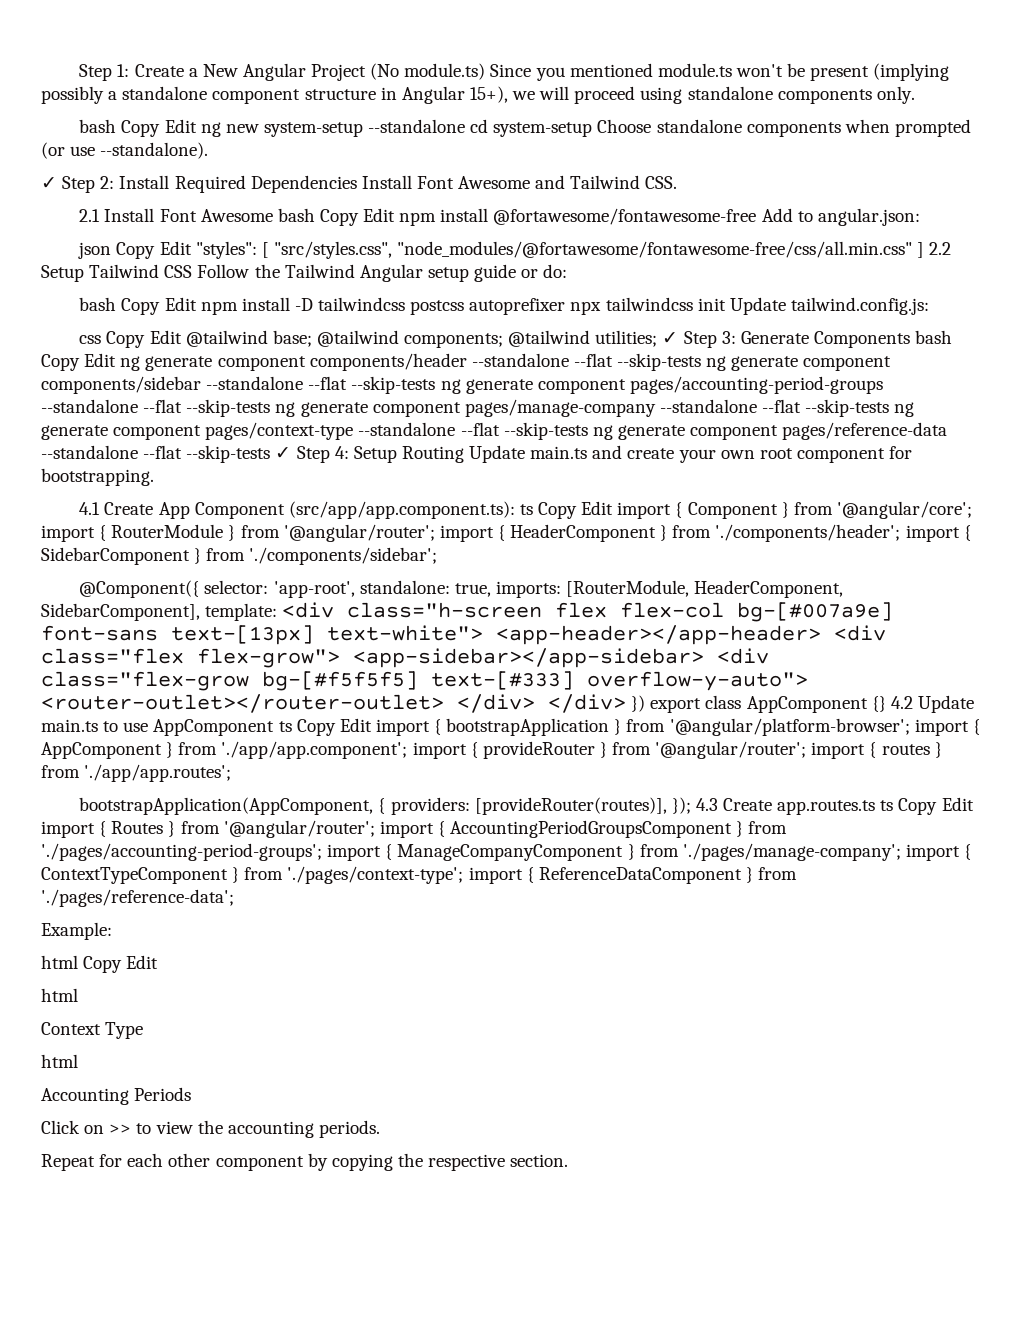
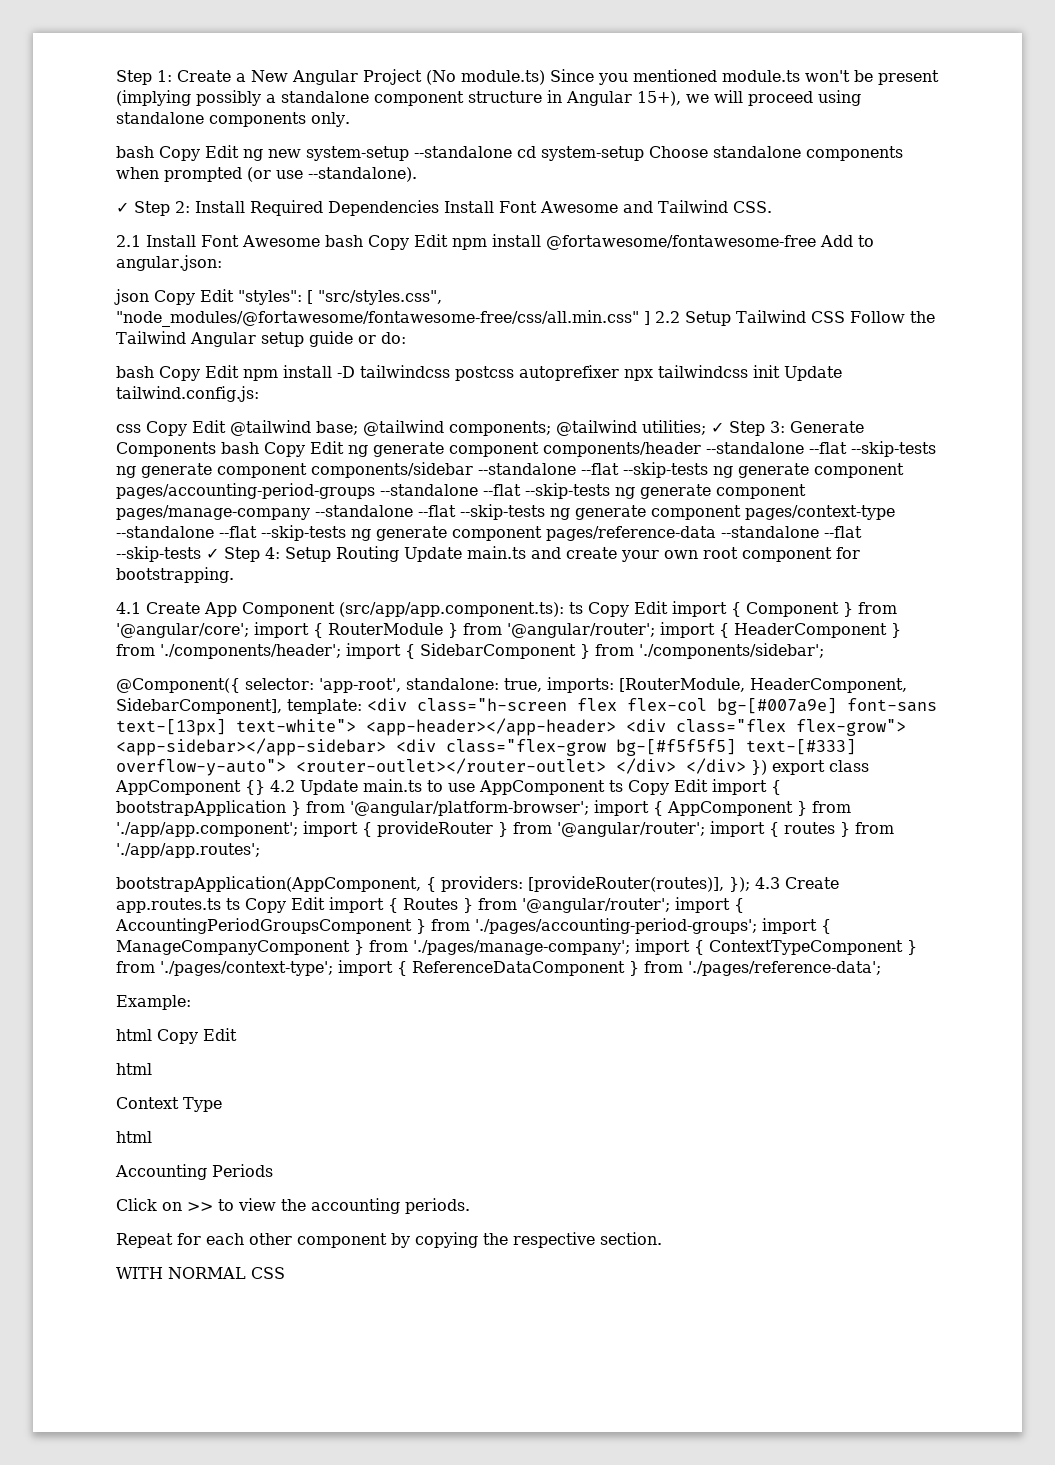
(569, 1160) none -> [116,1267,285,1279] // WITH NORMAL CSS

